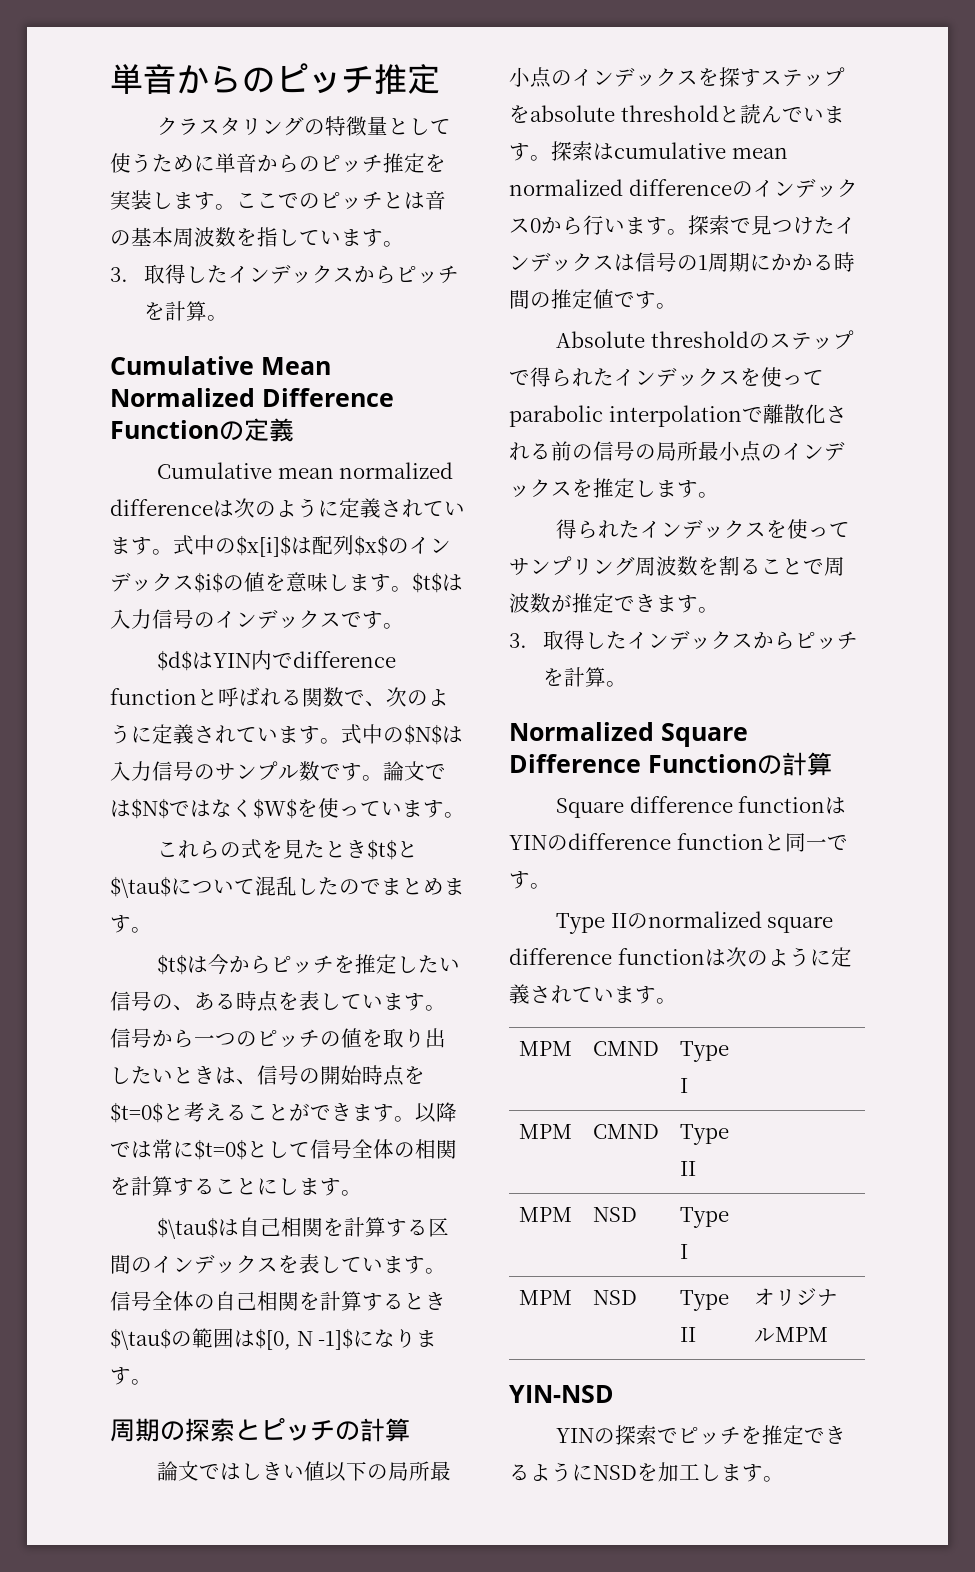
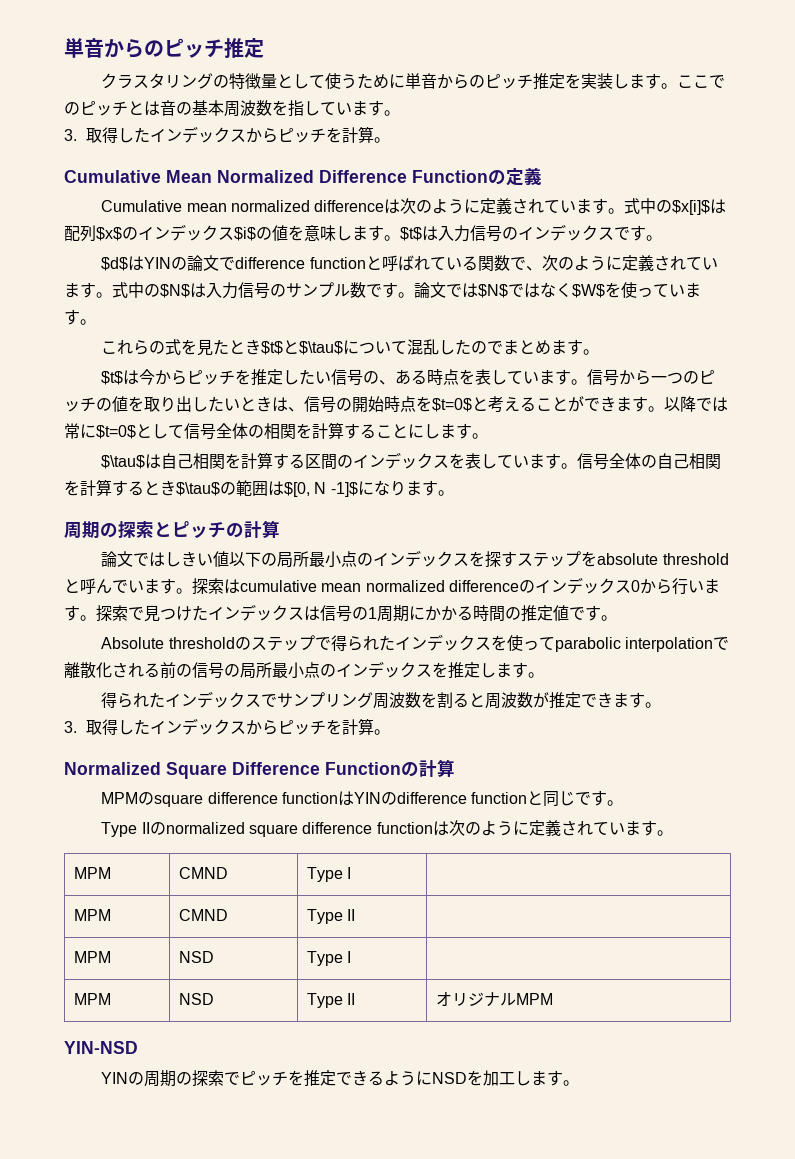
[251,650,273,670] 内 -> [171,255,220,271] の論文
(281, 697) none -> [429,257,462,270] てい
[739,104,761,124] 読 -> [80,578,96,594] 呼
[766,519,851,539] を使って -> [261,694,278,707] で
[761,558,824,575] ことで -> [469,693,486,707] と
[556,798,625,818] Square -> [101,792,204,807] MPMのsquare
[805,839,827,850] 一 -> [559,791,576,806] じ
(616, 1436) none -> [144,1070,193,1087] 周期の

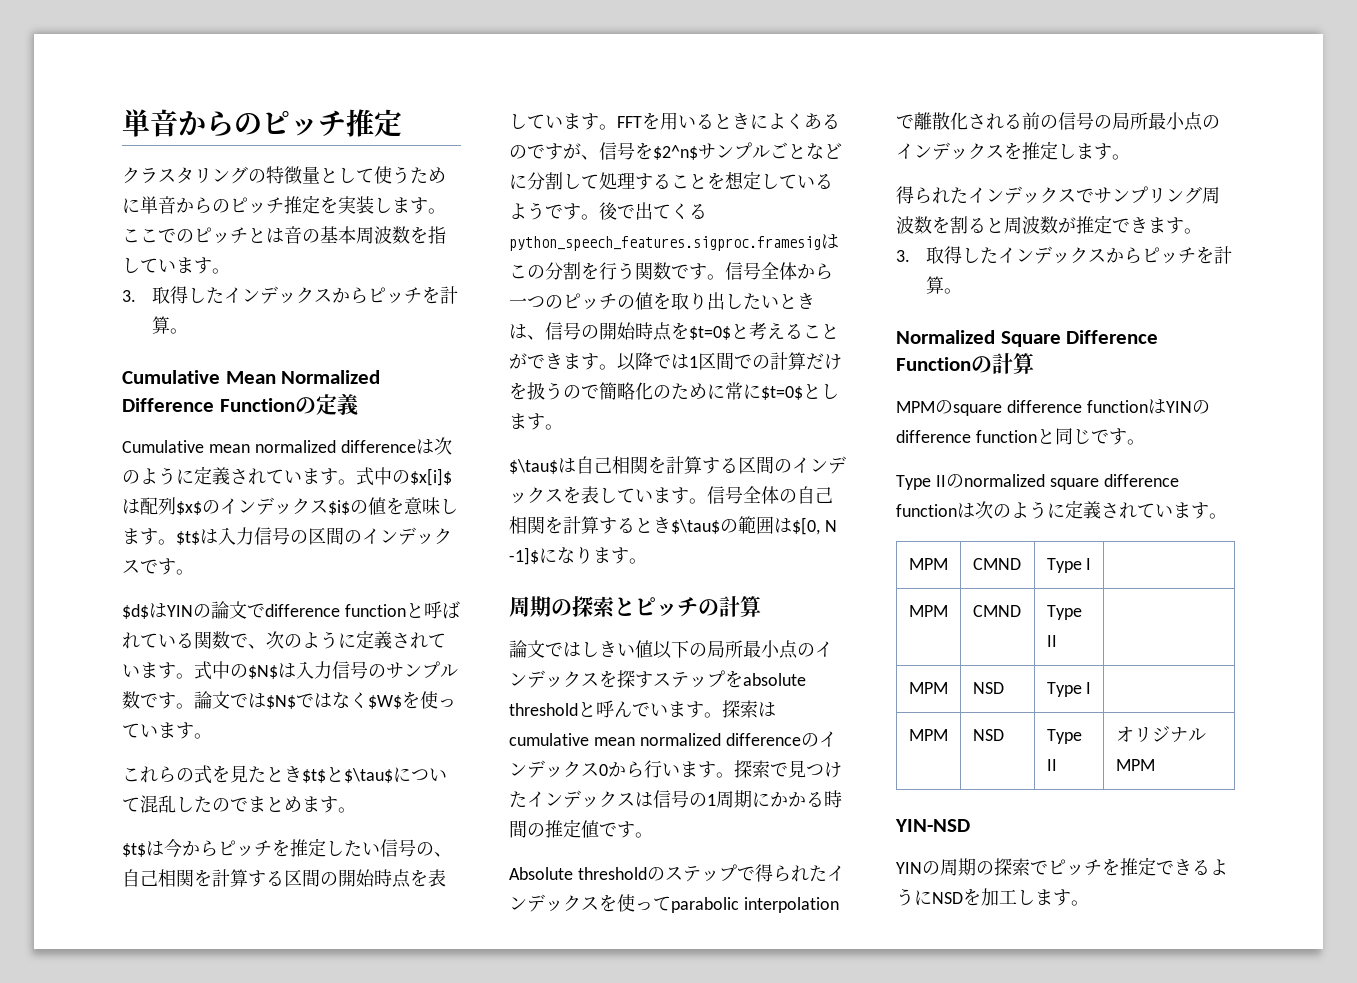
(518, 233) none -> [308,527,362,545] 区間の
[395,369,428,385] ある -> [122,869,375,887] 自己相関を計算する区間の開始
[587,369,620,386] 信号 -> [617,112,840,130] [509,142,842,160] [509,171,833,190] [509,202,707,220] [509,234,839,251] [509,262,797,280] FFTを用いるときによくあるのですが、信号を$2^n$サンプルごとなどに分割して処理することを想定しているようです。後で出てくるpython_speech_features.sigproc.framesigはこの分割を行う関数です。信号全体
[64,422,424,440] 常に$t=0$として信号全体の相関を計算することに -> [689,352,842,370] [509,382,821,400] 1区間での計算だけを扱うので簡略化のために常に$t=0$と

